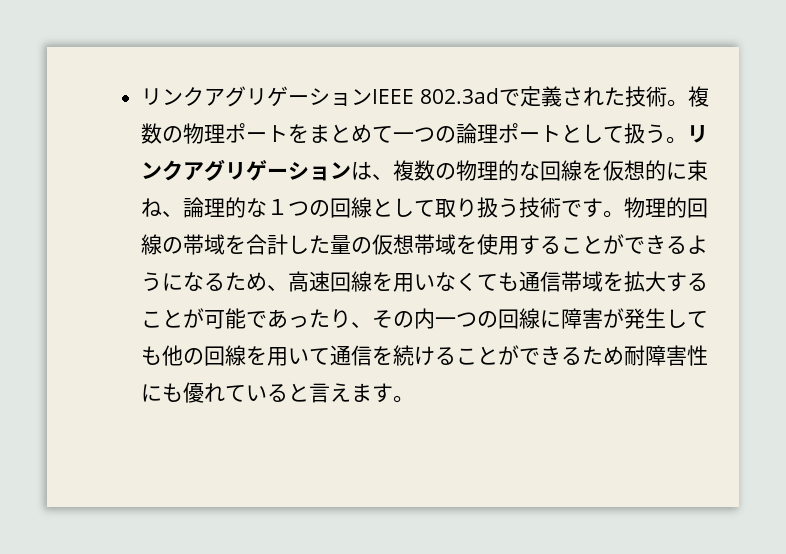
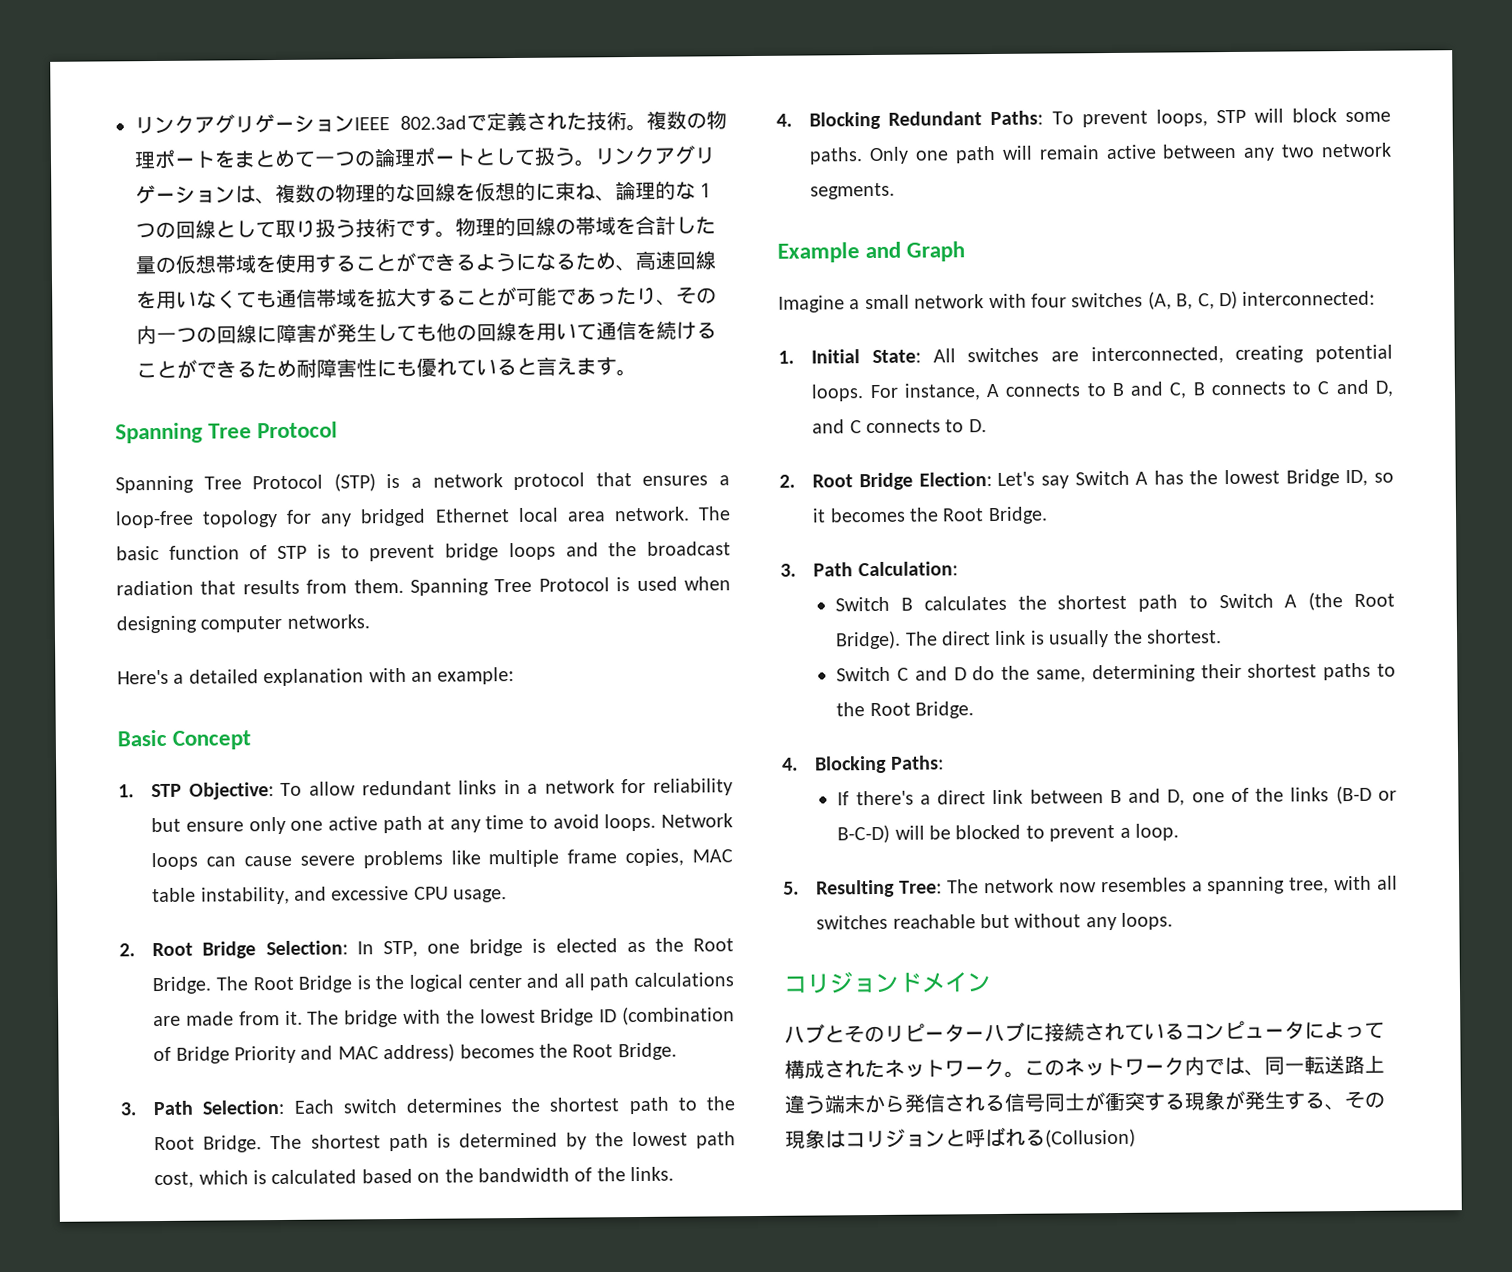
(415, 399) none -> [115,421,339,444] [115,472,731,494] [115,506,731,529] [116,541,732,562] [116,576,731,596] [116,614,370,634] [117,667,515,687] [117,729,252,750] [118,778,733,800] [151,813,733,835] [151,848,733,871] [152,885,508,905] [119,937,734,959] [152,972,735,995] [153,1006,736,1028] [153,1042,677,1064] [120,1096,736,1116] [154,1131,736,1153] [154,1166,675,1189] [776,108,1391,130] [809,142,1392,165] [810,182,896,200] [777,241,966,263] [778,290,1376,313] [778,344,1393,365] [811,379,1394,402] [812,419,987,434] [779,469,1394,491] [812,506,1048,525] [780,561,958,577] [835,592,1396,612] [835,629,1223,650] [836,662,1396,683] [836,701,975,719] [782,755,944,774] [837,785,1397,806] [837,823,1180,844] [783,875,1398,898] [816,912,1174,931] [783,971,991,994] [784,1020,1385,1044] [784,1054,1385,1079] [784,1090,1385,1115] [785,1126,1136,1149] // Spanning Tree Protocol // Spanning Tree Protocol (STP) is a network protocol that ensures a loop-free topology for any bridged Ethernet local area network. The basic function of STP is to prevent bridge loops and the broadcast radiation that results from them. Spanning Tree Protocol is used when designing computer networks. // Here's a detailed explanation with an example: // Basic Concept // 1. STP Objective: To allow redundant links in a network for reliability but ensure only one active path at any time to avoid loops. Network loops can cause severe problems like multiple frame copies, MAC table instability, and excessive CPU usage. // 2. Root Bridge Selection: In STP, one bridge is elected as the Root Bridge. The Root Bridge is the logical center and all path calculations are made from it. The bridge with the lowest Bridge ID (combination of Bridge Priority and MAC address) becomes the Root Bridge. // 3. Path Selection: Each switch determines the shortest path to the Root Bridge. The shortest path is determined by the lowest path cost, which is calculated based on the bandwidth of the links. // 4. Blocking Redundant Paths: To prevent loops, STP will block some paths. Only one path will remain active between any two network segments. // Example and Graph // Imagine a small network with four switches (A, B, C, D) interconnected: // 1. Initial State: All switches are interconnected, creating potential loops. For instance, A connects to B and C, B connects to C and D, and C connects to D. // 2. Root Bridge Election: Let's say Switch A has the lowest Bridge ID, so it becomes the Root Bridge. // 3. Path Calculation: // Switch B calculates the shortest path to Switch A (the Root Bridge). The direct link is usually the shortest. // Switch C and D do the same, determining their shortest paths to the Root Bridge. // 4. Blocking Paths: // If there's a direct link between B and D, one of the links (B-D or B-C-D) will be blocked to prevent a loop. // 5. Resulting Tree: The network now resembles a spanning tree, with all switches reachable but without any loops. // コリジョンドメイン // ハブとそのリピーターハブに接続されているコンピュータによって構成されたネットワーク。このネットワーク内では、同一転送路上違う端末から発信される信号同士が衝突する現象が発生する、その現象はコリジョンと呼ばれる(Collusion)

